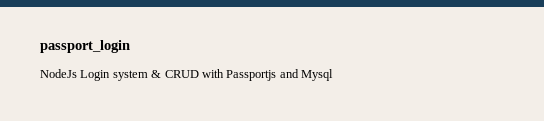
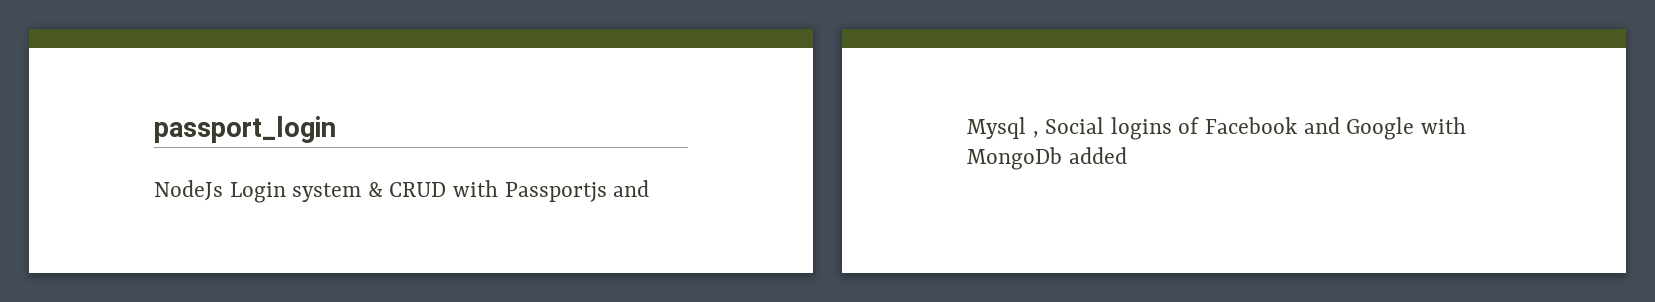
(333, 75) none -> [1032,117,1466,140] [967,147,1127,170] , Social logins of Facebook and Google with MongoDb added

